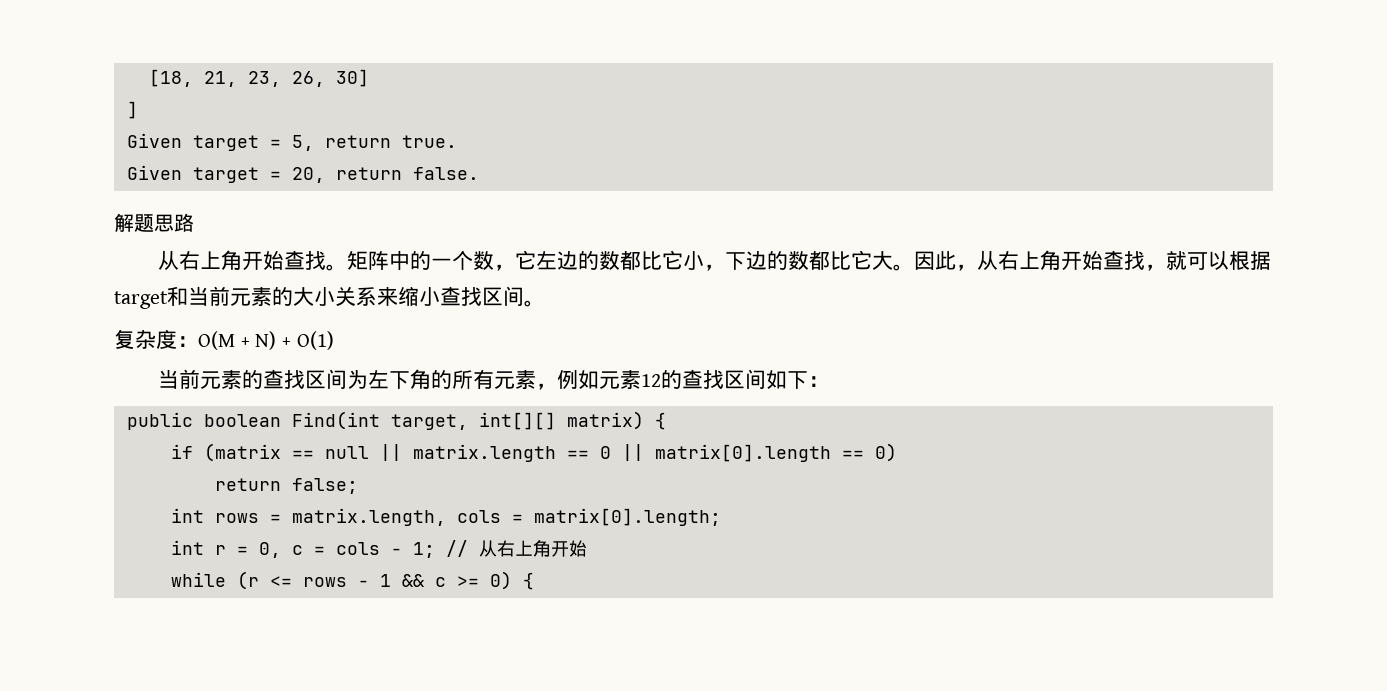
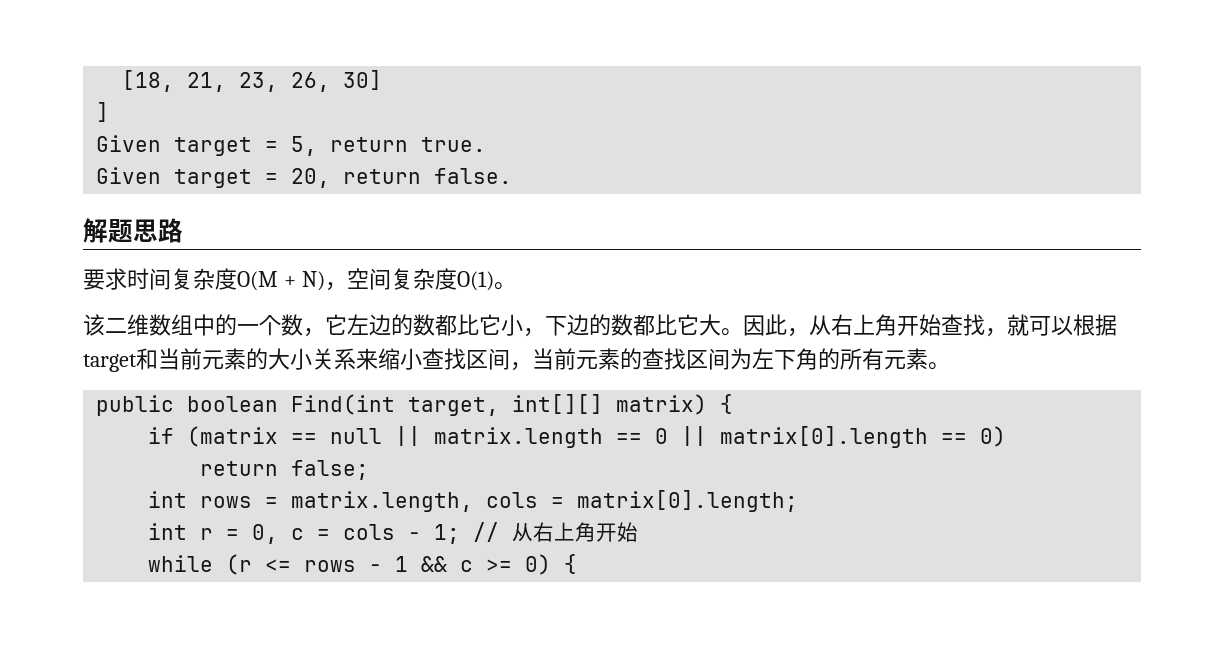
[157,250,389,271] 从右上角开始查找。矩阵 -> [83,268,516,291] [83,314,193,336] 要求时间复杂度O(M + N)，空间复杂度O(1)。 // 该二维数组
[524,300,545,307] [114,329,334,350] 。 // 复杂度：O(M + N) + O(1) // -> [510,362,532,371] ，
[535,369,829,390] ，例如元素12的查找区间如下： -> [928,362,950,370] 。

